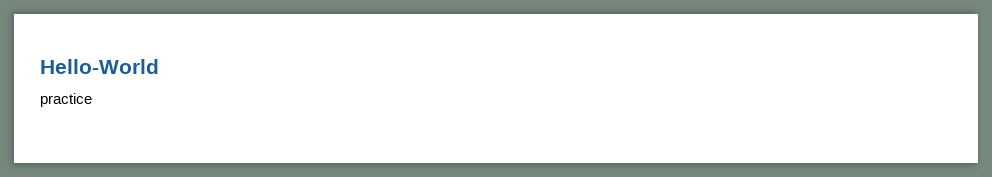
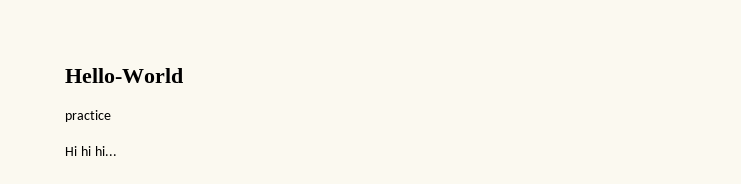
(92, 100) none -> [65,146,117,156] // Hi hi hi...

